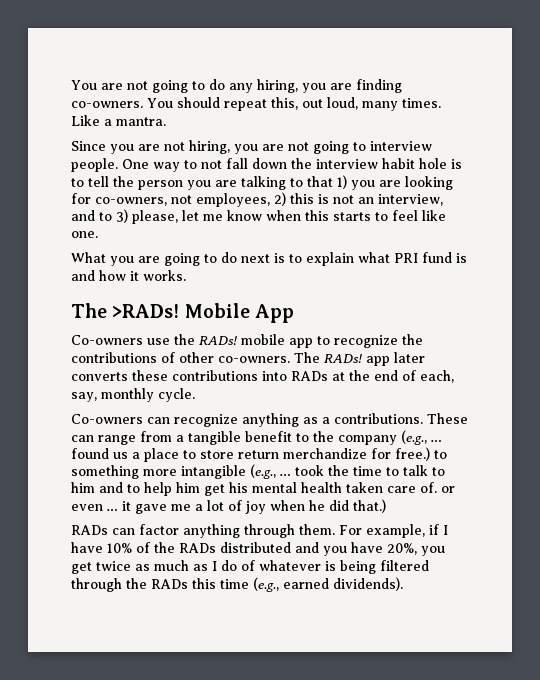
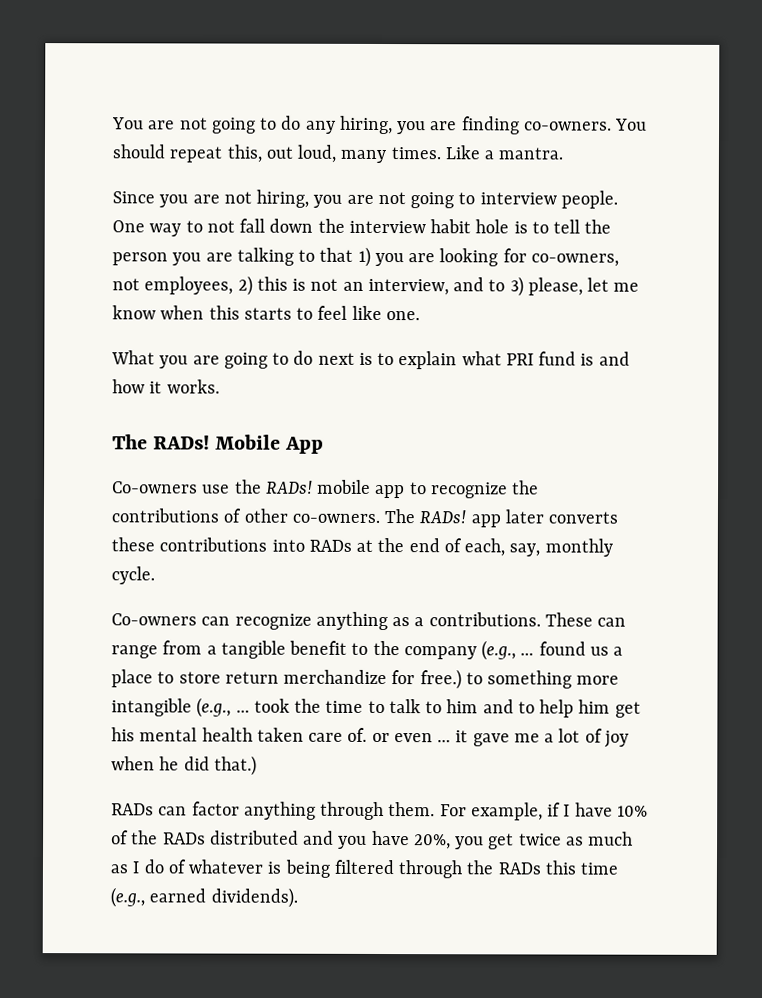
[112,304,180,318] >RADs! -> [153,435,211,450] RADs!

